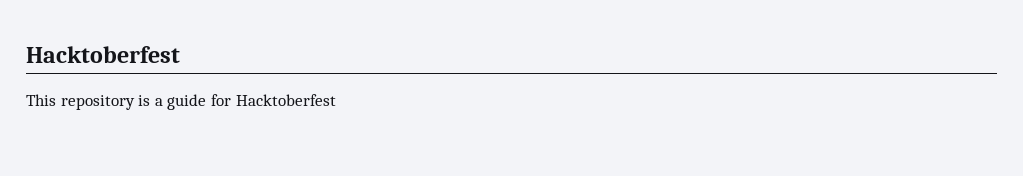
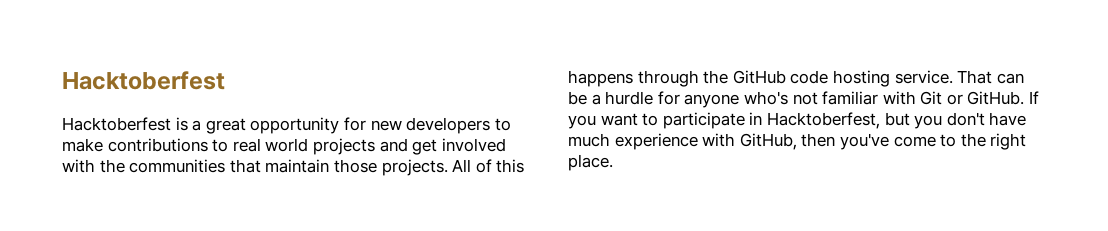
[26,94,336,110] This repository is a guide for Hacktoberfest -> [62,117,511,134] [62,138,506,155] [62,159,525,176] [568,70,1024,87] [568,91,1040,108] [568,112,1027,129] [568,133,1027,150] [568,154,613,171] Hacktoberfest is a great opportunity for new developers to make contributions to real world projects and get involved with the communities that maintain those projects. All of this happens through the GitHub code hosting service. That can be a hurdle for anyone who's not familiar with Git or GitHub. If you want to participate in Hacktoberfest, but you don't have much experience with GitHub, then you've come to the right place.

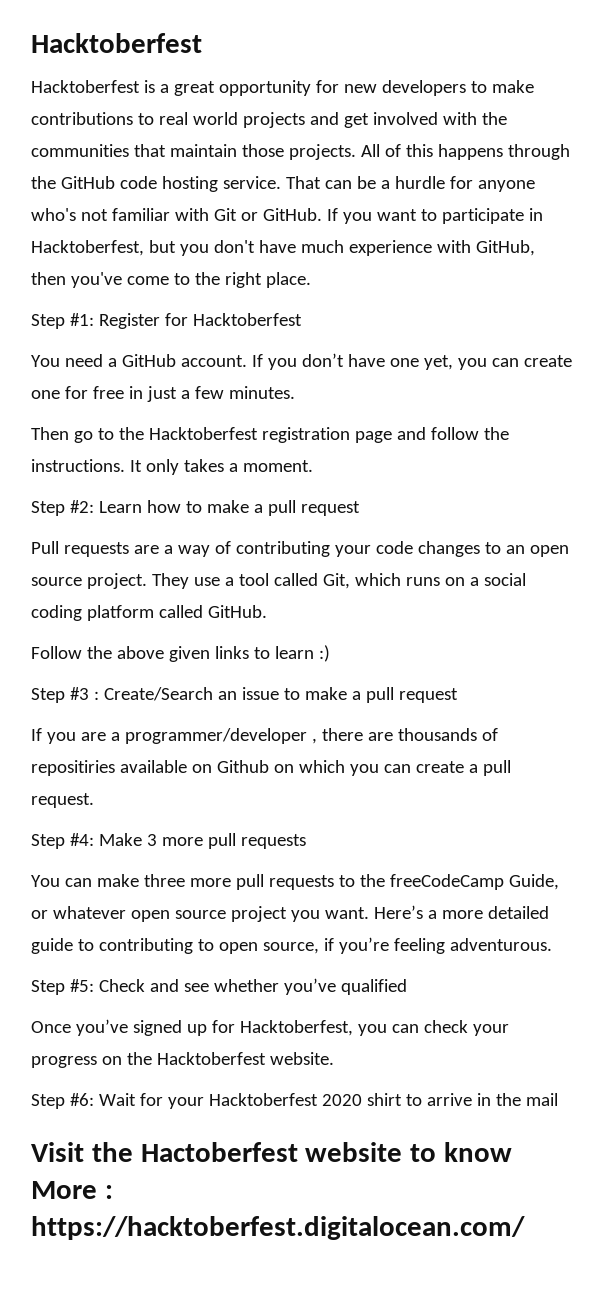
(613, 162) none -> [31,313,302,329] [31,353,572,370] [31,386,295,402] [31,427,509,443] [31,459,313,475] [31,500,360,516] [31,541,569,557] [31,573,526,589] [31,605,267,621] [31,645,330,662] [31,687,458,703] [31,728,498,744] [31,760,511,776] [31,793,94,808] [31,833,306,849] [31,874,559,890] [31,905,549,922] [31,937,552,954] [31,978,407,995] [31,1019,509,1036] [31,1052,334,1068] [31,1093,558,1109] [31,1142,513,1162] [31,1181,113,1199] [31,1216,525,1240] // Step #1: Register for Hacktoberfest // You need a GitHub account. If you don’t have one yet, you can create one for free in just a few minutes. // Then go to the Hacktoberfest registration page and follow the instructions. It only takes a moment. // Step #2: Learn how to make a pull request // Pull requests are a way of contributing your code changes to an open source project. They use a tool called Git, which runs on a social coding platform called GitHub. // Follow the above given links to learn :) // Step #3 : Create/Search an issue to make a pull request // If you are a programmer/developer , there are thousands of repositiries available on Github on which you can create a pull request. // Step #4: Make 3 more pull requests // You can make three more pull requests to the freeCodeCamp Guide, or whatever open source project you want. Here’s a more detailed guide to contributing to open source, if you’re feeling adventurous. // Step #5: Check and see whether you’ve qualified // Once you’ve signed up for Hacktoberfest, you can check your progress on the Hacktoberfest website. // Step #6: Wait for your Hacktoberfest 2020 shirt to arrive in the mail // Visit the Hactoberfest website to know More : https://hacktoberfest.digitalocean.com/

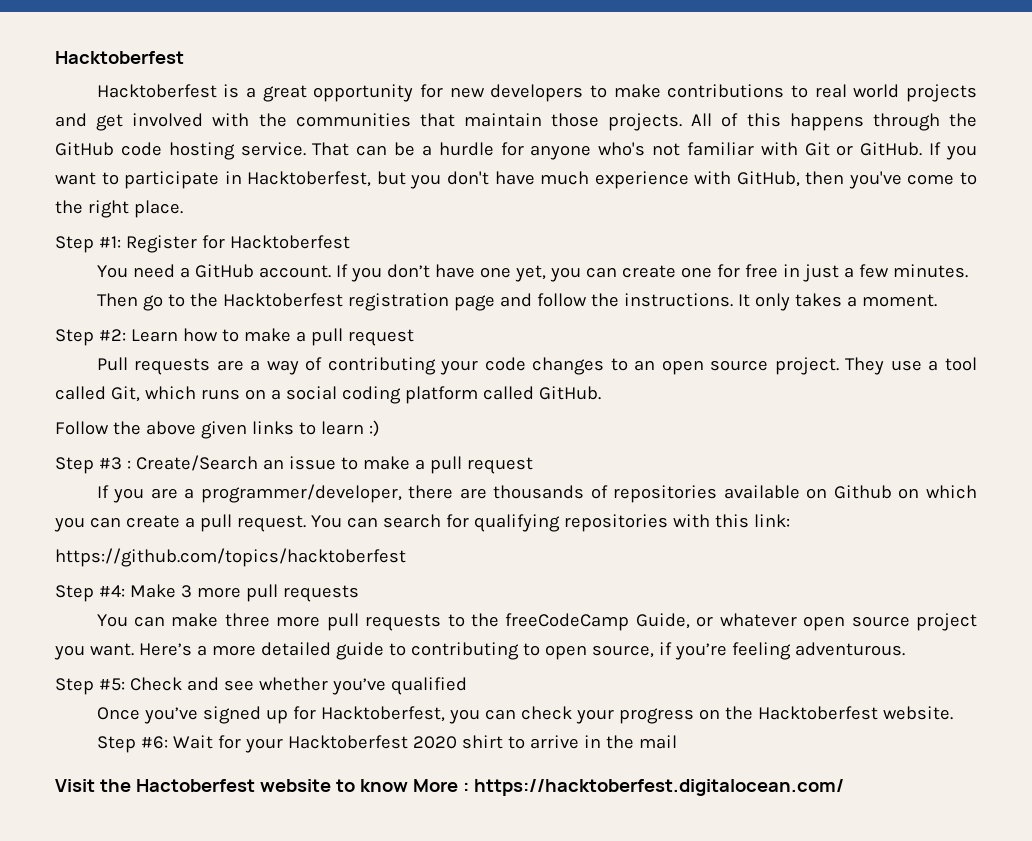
[124,728,317,744] programmer/developer , -> [200,484,402,503] programmer/developer,
[31,760,115,776] repositiries -> [613,485,718,503] repositories
(94, 800) none -> [310,514,790,532] [55,548,406,567] You can search for qualifying repositories with this link: // https://github.com/topics/hacktoberfest

